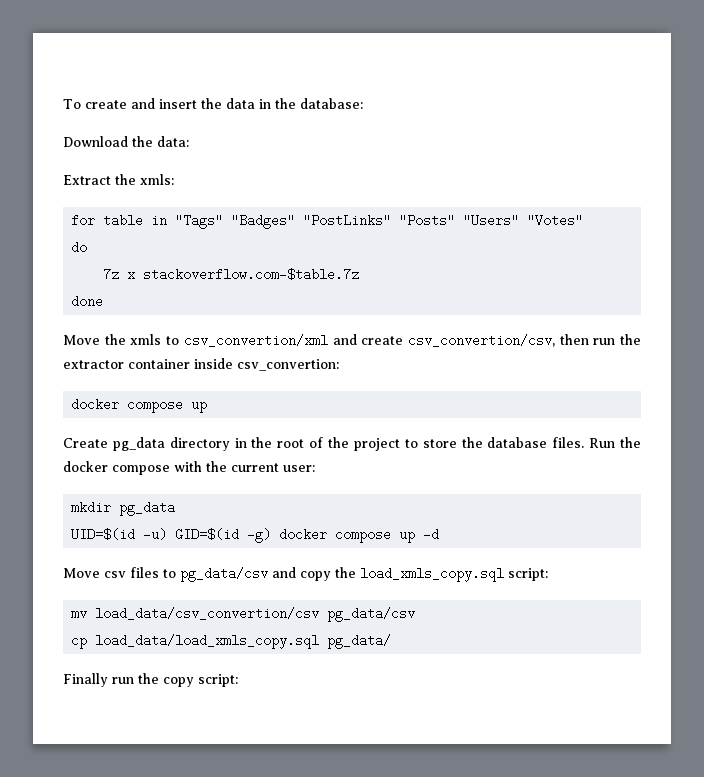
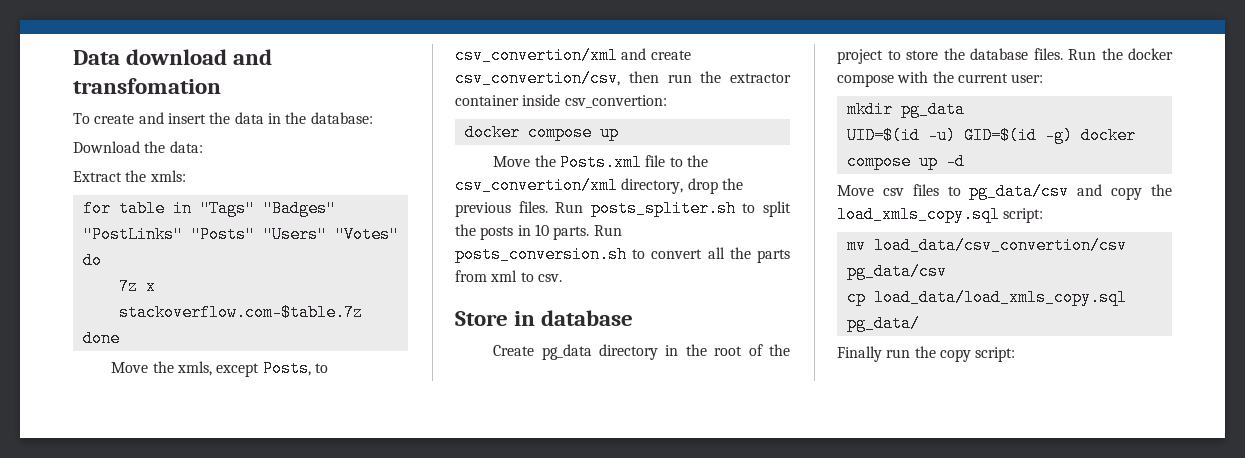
(63, 104) none -> [73,49,273,65] [73,78,221,94] Data download and transfomation //
[130,334,162,345] xmls -> [176,360,311,377] xmls, except Posts,
(208, 407) none -> [493,154,708,171] [455,177,743,194] [455,200,791,217] [455,224,622,240] [455,246,790,263] [455,270,562,282] [455,310,634,326] // Move the Posts.xml file to the csv_convertion/xml directory, drop the previous files. Run posts_spliter.sh to split the posts in 10 parts. Run posts_conversion.sh to convert all the parts from xml to csv. // Store in database

